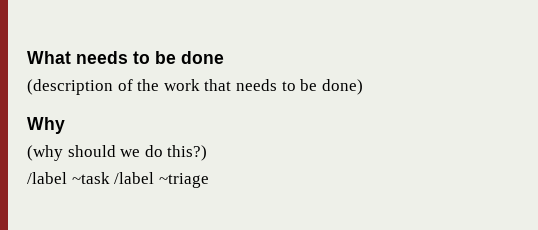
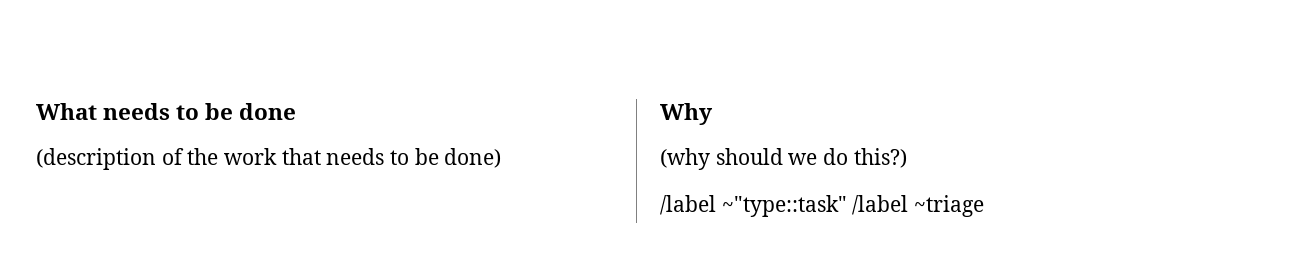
[71,172,110,184] ~task -> [721,195,847,217] ~"type::task"

